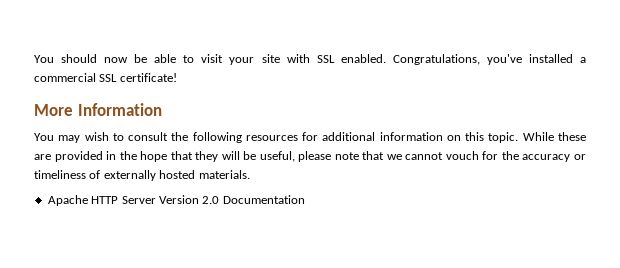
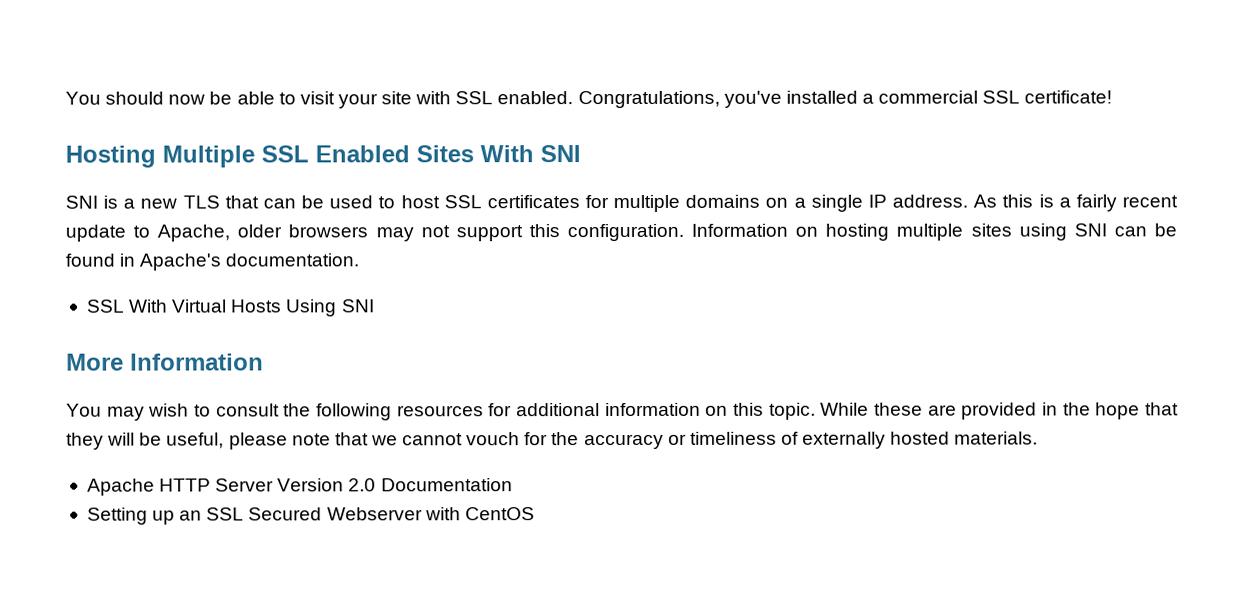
(177, 77) none -> [65,145,581,168] [65,194,1179,213] [65,223,1177,242] [65,253,360,271] [86,299,375,317] // Hosting Multiple SSL Enabled Sites With SNI // SNI is a new TLS that can be used to host SSL certificates for multiple domains on a single IP address. As this is a fairly recent update to Apache, older browsers may not support this configuration. Information on hosting multiple sites using SNI can be found in Apache's documentation. // SSL With Virtual Hosts Using SNI
(305, 199) none -> [86,507,535,525] // Setting up an SSL Secured Webserver with CentOS

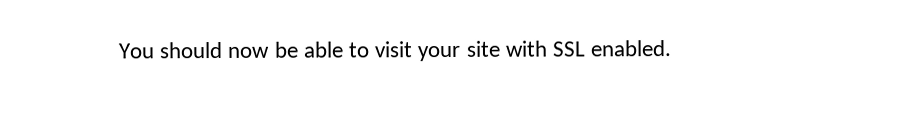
[577,90,1113,109] [65,145,581,168] [65,194,1179,213] [65,223,1177,242] [65,253,360,271] [86,299,375,317] [66,353,264,371] [66,402,1179,421] [66,431,1039,450] [86,478,513,496] [86,507,535,525] Congratulations, you've installed a commercial SSL certificate! // Hosting Multiple SSL Enabled Sites With SNI // SNI is a new TLS that can be used to host SSL certificates for multiple domains on a single IP address. As this is a fairly recent update to Apache, older browsers may not support this configuration. Information on hosting multiple sites using SNI can be found in Apache's documentation. // SSL With Virtual Hosts Using SNI // More Information // You may wish to consult the following resources for additional information on this topic. While these are provided in the hope that they will be useful, please note that we cannot vouch for the accuracy or timeliness of externally hosted materials. // Apache HTTP Server Version 2.0 Documentation // Setting up an SSL Secured Webserver with CentOS -> (672, 48) none

